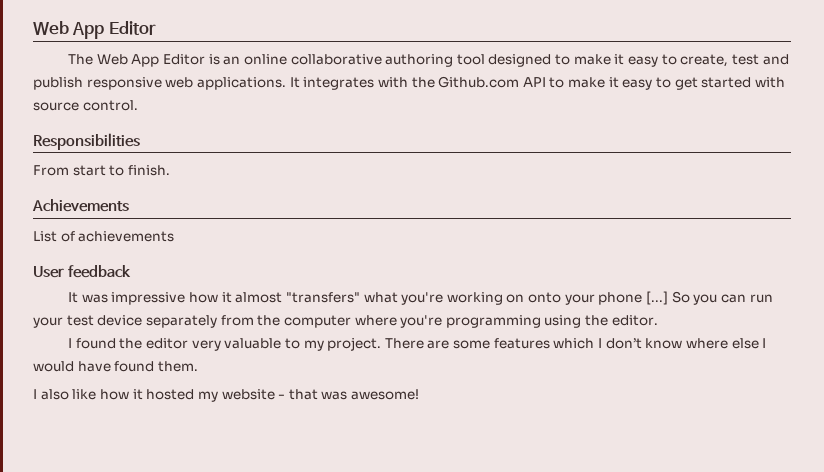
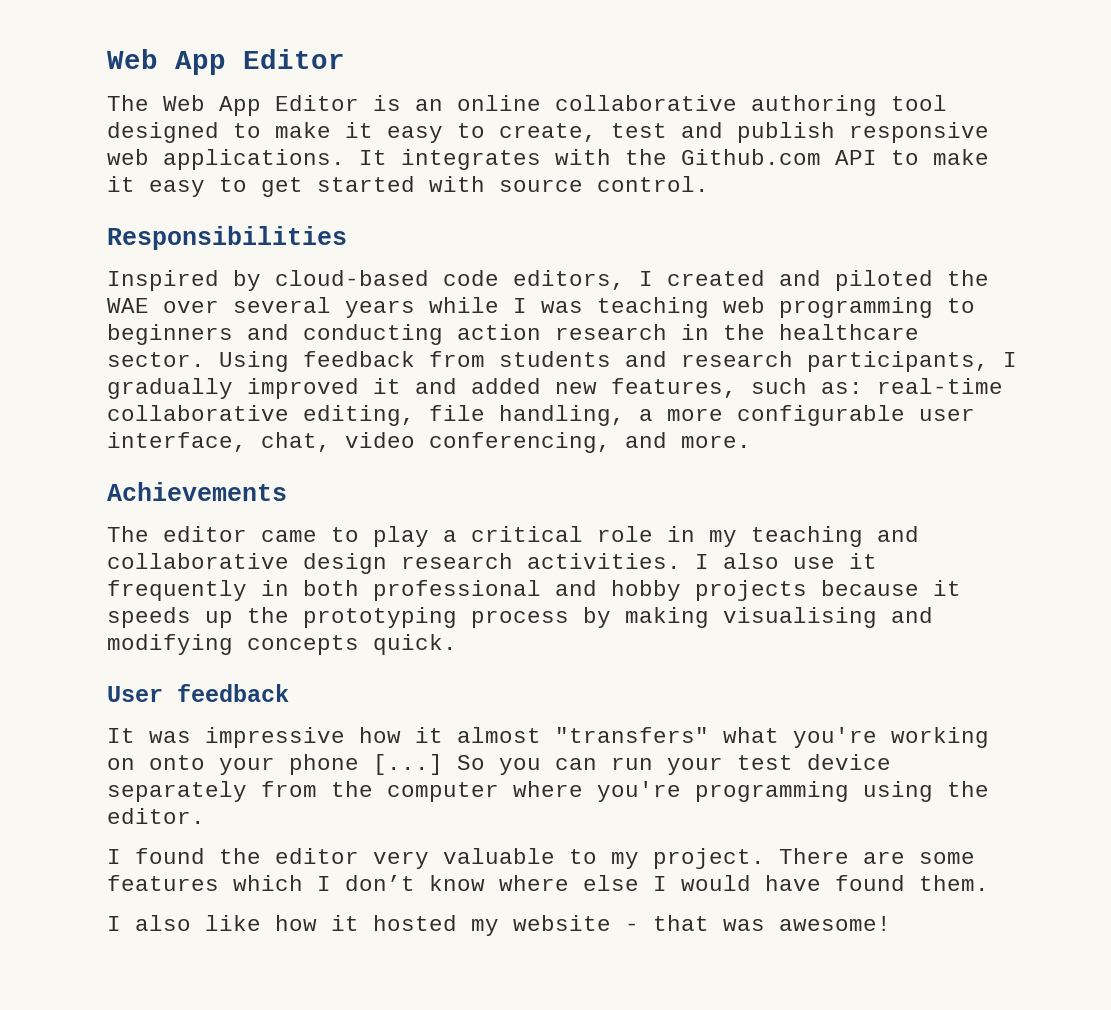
[33,165,170,176] [32,199,129,212] [33,231,175,242] From start to finish. // Achievements // List of achievements -> [107,270,989,291] [107,297,975,318] [107,324,919,345] [107,351,1017,372] [107,378,1003,399] [107,405,975,426] [107,432,751,453] [107,482,287,501] [107,526,919,547] [107,553,877,574] [107,580,961,601] [107,607,933,628] [107,634,457,655] Inspired by cloud-based code editors, I created and piloted the WAE over several years while I was teaching web programming to beginners and conducting action research in the healthcare sector. Using feedback from students and research participants, I gradually improved it and added new features, such as: real-time collaborative editing, file handling, a more configurable user interface, chat, video conferencing, and more. // Achievements // The editor came to play a critical role in my teaching and collaborative design research activities. I also use it frequently in both professional and hobby projects because it speeds up the prototyping process by making visualising and modifying concepts quick.

